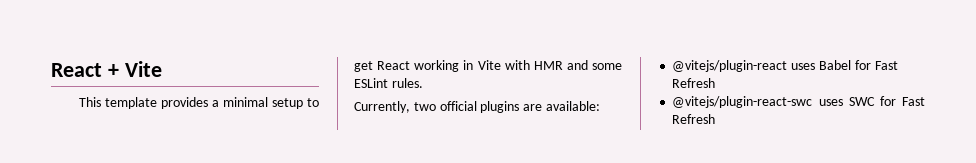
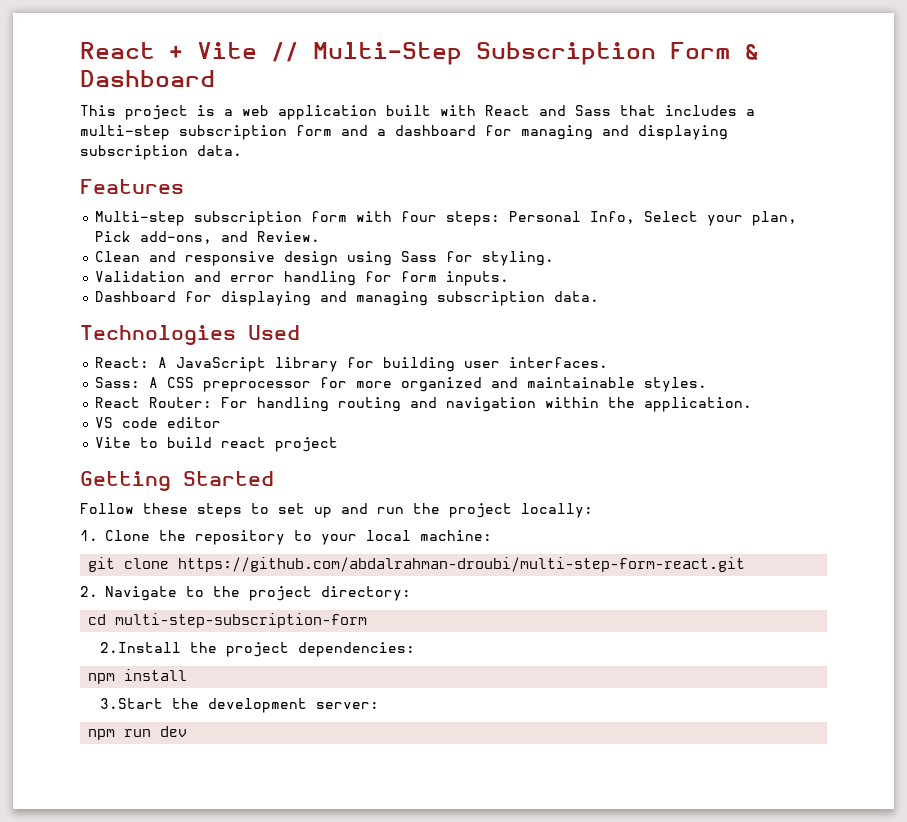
[79,97,319,109] [354,60,622,72] [354,78,423,88] [354,101,600,113] [672,60,898,72] [672,78,716,88] [672,96,925,108] [672,114,716,124] // This template provides a minimal setup to get React working in Vite with HMR and some ESLint rules. // Currently, two official plugins are available: // @vitejs/plugin-react uses Babel for Fast Refresh // @vitejs/plugin-react-swc uses SWC for Fast Refresh -> [271,42,759,65] [80,70,215,87] [80,105,755,120] [80,125,728,140] [80,145,242,160] [80,179,184,194] [95,211,798,226] [95,231,321,244] [95,251,555,266] [95,271,510,286] [95,291,600,306] [80,325,300,345] [95,357,609,372] [95,377,708,392] [95,397,753,412] [95,417,222,428] [95,437,339,452] [80,471,274,491] [80,503,593,518] [80,530,492,545] [88,557,746,572] [80,586,411,601] [88,613,368,628] [99,642,415,657] [88,669,188,684] [99,698,379,713] [88,726,188,740] // Multi-Step Subscription Form & Dashboard // This project is a web application built with React and Sass that includes a multi-step subscription form and a dashboard for managing and displaying subscription data. // Features // Multi-step subscription form with four steps: Personal Info, Select your plan, Pick add-ons, and Review. // Clean and responsive design using Sass for styling. // Validation and error handling for form inputs. // Dashboard for displaying and managing subscription data. // Technologies Used // React: A JavaScript library for building user interfaces. // Sass: A CSS preprocessor for more organized and maintainable styles. // React Router: For handling routing and navigation within the application. // VS code editor // Vite to build react project // Getting Started // Follow these steps to set up and run the project locally: // 1. Clone the repository to your local machine: // git clone https://github.com/abdalrahman-droubi/multi-step-form-react.git // 2. Navigate to the project directory: // cd multi-step-subscription-form // 2.Install the project dependencies: // npm install // 3.Start the development server: // npm run dev

